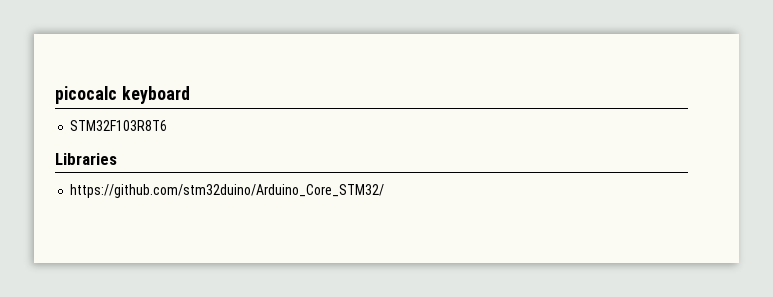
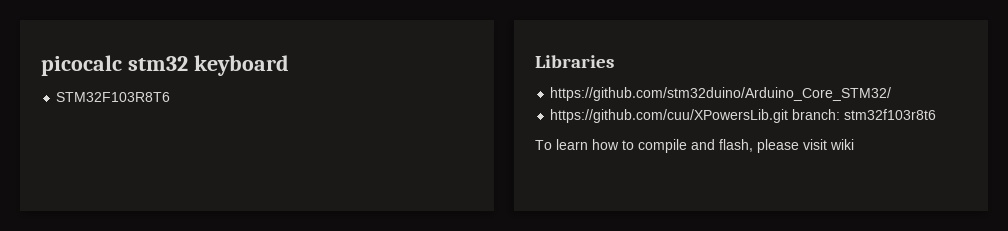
(117, 95) none -> [127,56,188,71] stm32
(385, 191) none -> [550,109,937,123] [535,139,854,153] // https://github.com/cuu/XPowersLib.git branch: stm32f103r8t6 // To learn how to compile and flash, please visit wiki

